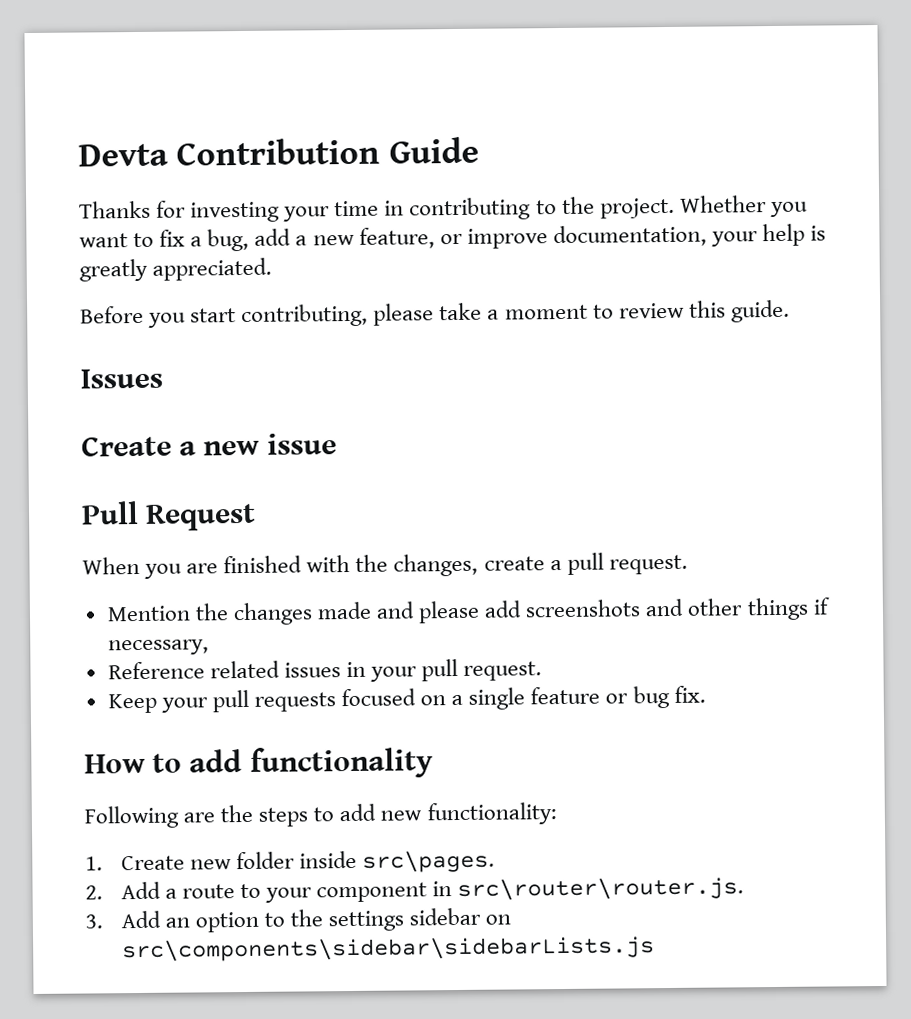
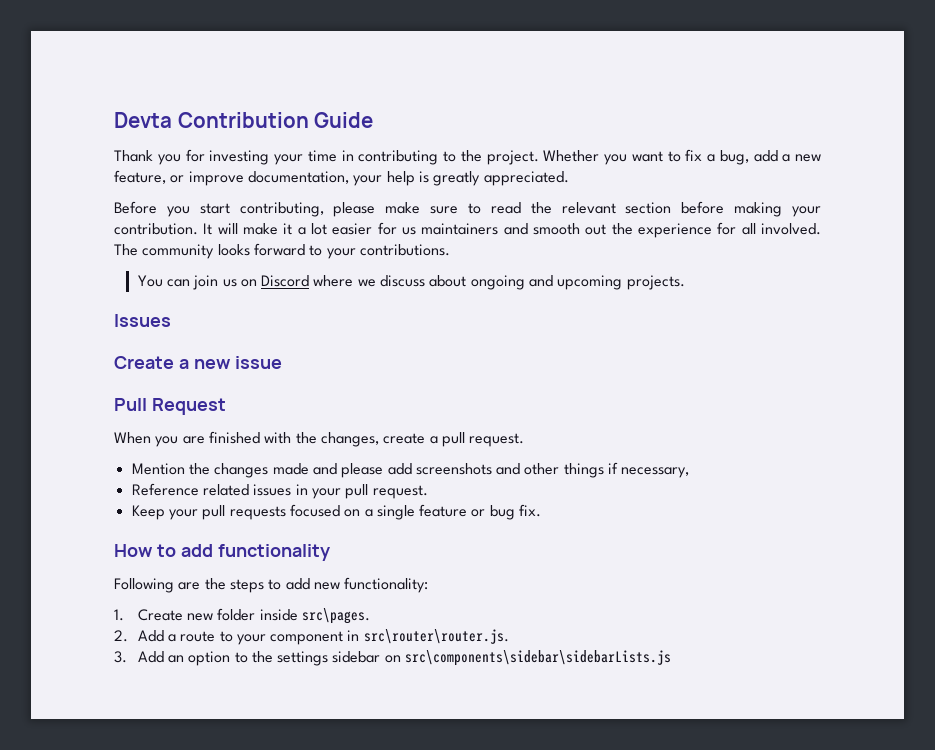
[79,200,151,219] Thanks -> [114,150,181,165] Thank you
[439,299,790,323] take a moment to review this guide. -> [385,201,821,217] [114,222,821,238] [114,243,450,259] [137,275,685,290] make sure to read the relevant section before making your contribution. It will make it a lot easier for us maintainers and smooth out the experience for all involved. The community looks forward to your contributions. // You can join us on Discord where we discuss about ongoing and upcoming projects.

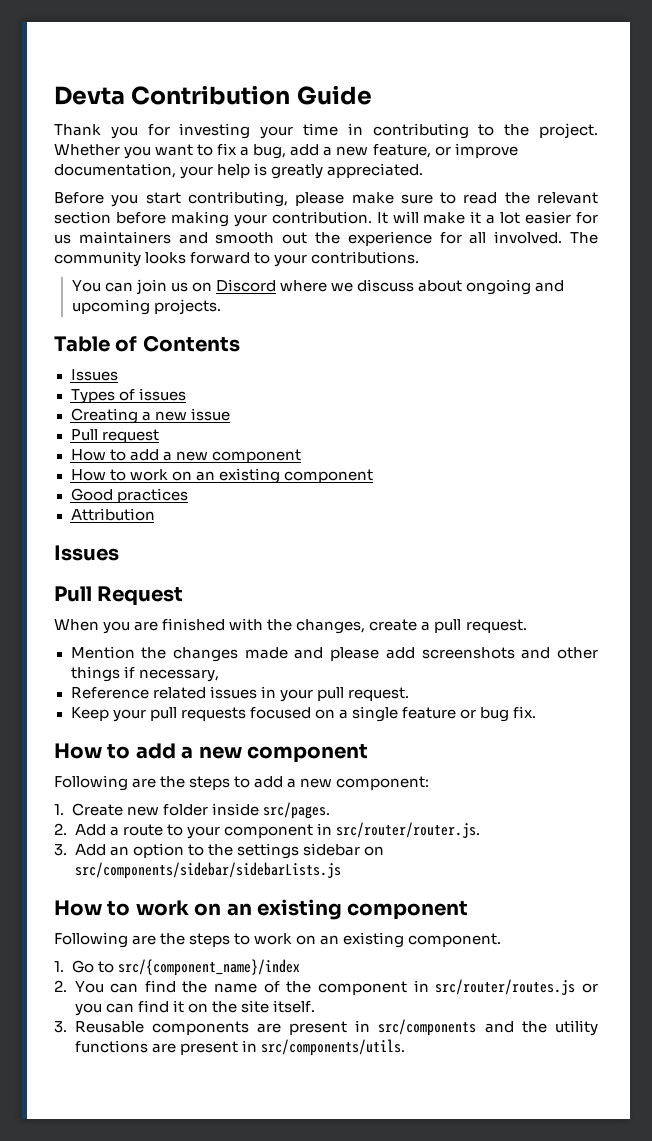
[114,314,171,327] [114,356,282,369] Issues // Create a new issue -> [54,335,240,352] [70,369,118,381] [70,388,186,404] [70,408,230,424] [70,429,159,443] [70,449,301,463] [70,468,373,484] [70,488,188,503] [70,508,155,521] [54,545,119,561] Table of Contents // Issues // Types of issues // Creating a new issue // Pull request // How to add a new component // How to work on an existing component // Good practices // Attribution // Issues
[217,544,330,561] functionality -> [181,744,368,763] a new component
[313,577,429,593] new functionality: -> [287,776,430,790] a new component:
[301,608,370,624] src\pages. -> [262,802,330,819] src/pages.
[363,629,509,644] src\router\router.js. -> [335,822,480,838] src/router/router.js.
[405,650,672,666] src\components\sidebar\sidebarLists.js -> [74,862,341,879] [54,899,469,920] [54,932,502,948] [54,959,300,976] [54,979,598,995] [74,1000,315,1016] [54,1019,598,1036] [74,1039,405,1056] src/components/sidebar/sidebarLists.js // How to work on an existing component // Following are the steps to work on an existing component. // 1. Go to src/{component_name}/index // 2. You can find the name of the component in src/router/routes.js or you can find it on the site itself. // 3. Reusable components are present in src/components and the utility functions are present in src/components/utils.

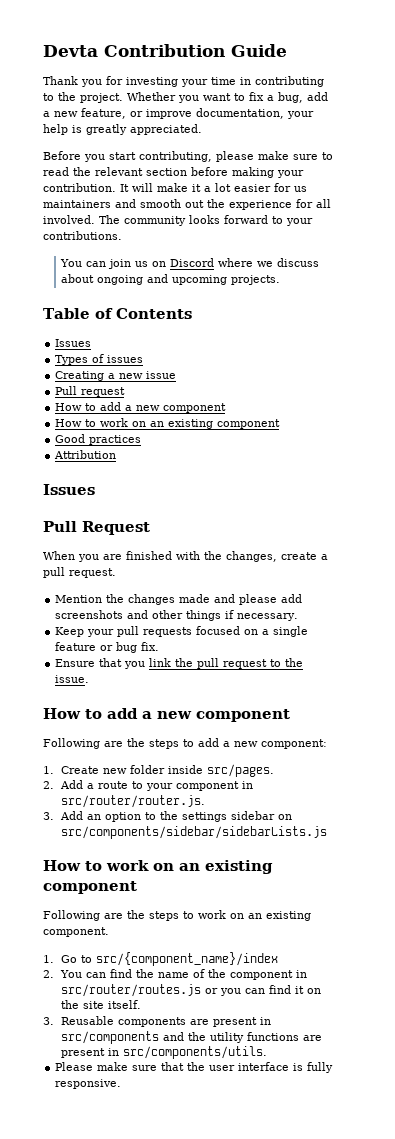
[138,669,219,682] [70,686,409,702] necessary, // Reference related issues in your pull request. -> [237,613,299,621] necessary.
(537, 712) none -> [55,658,304,669] [55,675,90,683] // Ensure that you link the pull request to the issue.
(405, 1047) none -> [55,1062,334,1073] [55,1079,122,1089] // Please make sure that the user interface is fully responsive.

